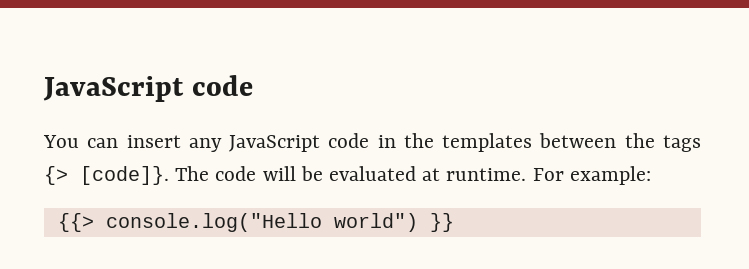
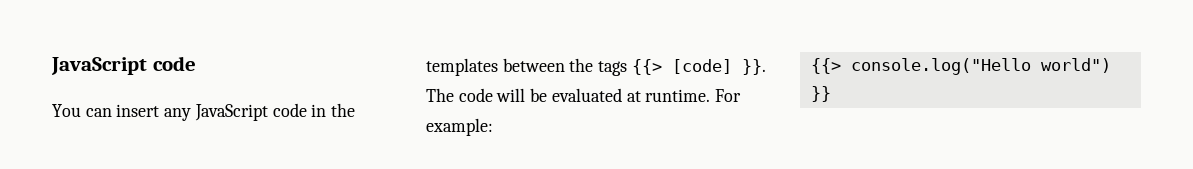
[44,166,169,185] {> [code]}. -> [631,59,766,75] {{> [code] }}.

